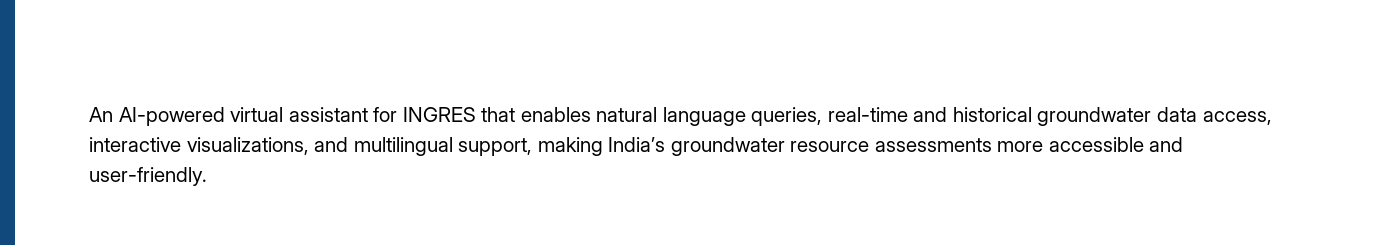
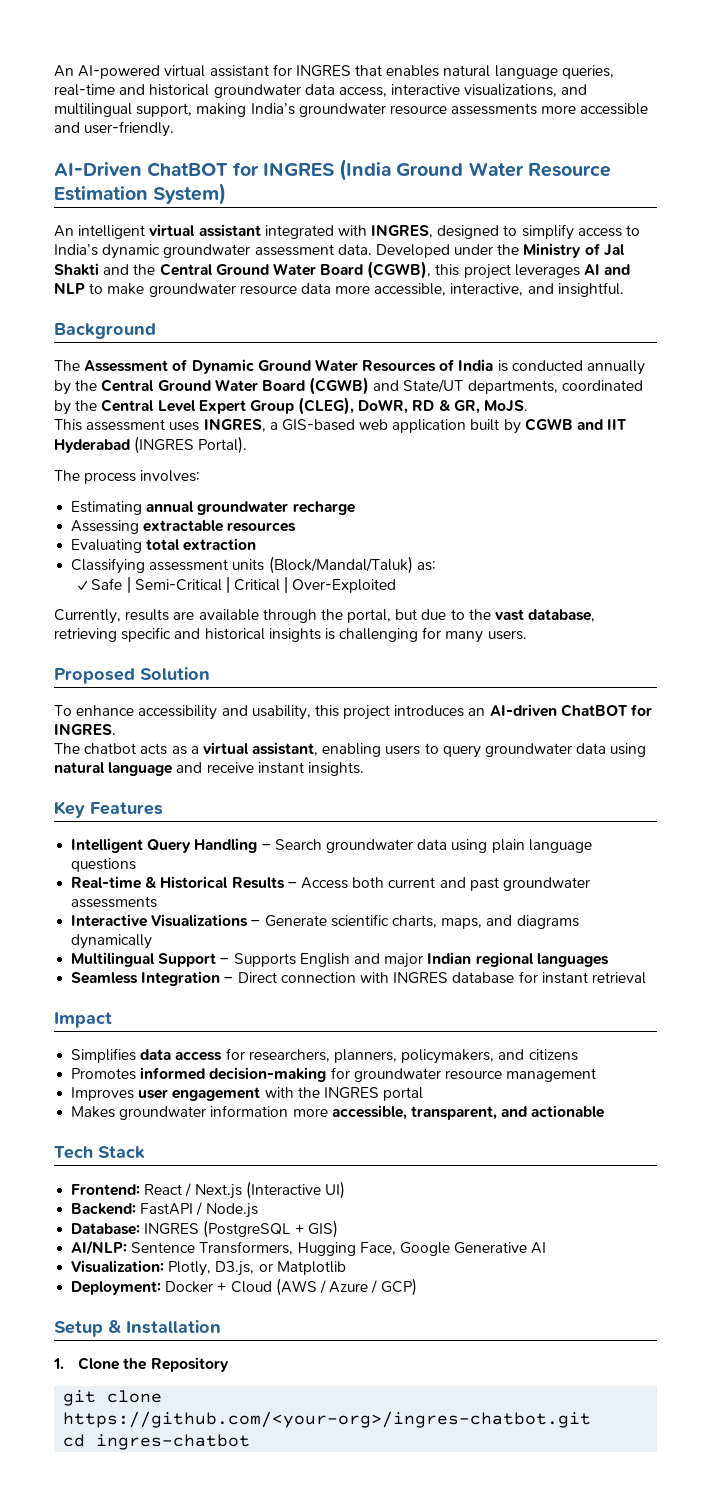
(207, 176) none -> [54,159,611,181] [54,183,227,205] [54,224,641,240] [54,243,625,259] [54,261,631,279] [54,282,624,297] [54,323,156,339] [54,359,646,375] [54,377,643,395] [54,397,529,415] [54,418,627,434] [54,436,248,454] [54,470,201,484] [71,501,355,515] [71,520,297,534] [71,538,257,553] [71,556,436,574] [78,576,397,593] [54,609,596,624] [54,627,527,643] [54,667,210,684] [54,704,653,720] [54,724,116,735] [54,742,647,758] [54,762,364,776] [54,801,163,818] [71,838,592,853] [71,858,137,872] [71,876,590,891] [71,896,158,908] [71,914,579,929] [71,934,153,949] [71,952,609,968] [71,971,646,986] [54,1012,112,1028] [71,1048,578,1064] [71,1067,597,1082] [71,1087,424,1101] [71,1105,605,1120] [54,1146,145,1159] [71,1181,345,1199] [71,1202,258,1218] [71,1220,338,1238] [71,1240,547,1256] [71,1260,346,1276] [71,1278,417,1296] [54,1320,221,1337] [53,1357,229,1372] [63,1390,163,1406] [63,1411,592,1428] [63,1434,251,1450] // AI-Driven ChatBOT for INGRES (India Ground Water Resource Estimation System) // An intelligent virtual assistant integrated with INGRES, designed to simplify access to India’s dynamic groundwater assessment data. Developed under the Ministry of Jal Shakti and the Central Ground Water Board (CGWB), this project leverages AI and NLP to make groundwater resource data more accessible, interactive, and insightful. // Background // The Assessment of Dynamic Ground Water Resources of India is conducted annually by the Central Ground Water Board (CGWB) and State/UT departments, coordinated by the Central Level Expert Group (CLEG), DoWR, RD & GR, MoJS. // This assessment uses INGRES, a GIS-based web application built by CGWB and IIT Hyderabad (INGRES Portal). // The process involves: // Estimating annual groundwater recharge // Assessing extractable resources // Evaluating total extraction // Classifying assessment units (Block/Mandal/Taluk) as: // ✓ Safe | Semi-Critical | Critical | Over-Exploited // Currently, results are available through the portal, but due to the vast database, retrieving specific and historical insights is challenging for many users. // Proposed Solution // To enhance accessibility and usability, this project introduces an AI-driven ChatBOT for INGRES. // The chatbot acts as a virtual assistant, enabling users to query groundwater data using natural language and receive instant insights. // Key Features // Intelligent Query Handling – Search groundwater data using plain language questions // Real-time & Historical Results – Access both current and past groundwater assessments // Interactive Visualizations – Generate scientific charts, maps, and diagrams dynamically // Multilingual Support – Supports English and major Indian regional languages // Seamless Integration – Direct connection with INGRES database for instant retrieval // Impact // Simplifies data access for researchers, planners, policymakers, and citizens // Promotes informed decision-making for groundwater resource management // Improves user engagement with the INGRES portal // Makes groundwater information more accessible, transparent, and actionable // Tech Stack // Frontend: React / Next.js (Interactive UI) // Backend: FastAPI / Node.js // Database: INGRES (PostgreSQL + GIS) // AI/NLP: Sentence Transformers, Hugging Face, Google Generative AI // Visualization: Plotly, D3.js, or Matplotlib // Deployment: Docker + Cloud (AWS / Azure / GCP) // Setup & Installation // 1. Clone the Repository // git clone https://github.com/<your-org>/ingres-chatbot.git // cd ingres-chatbot

